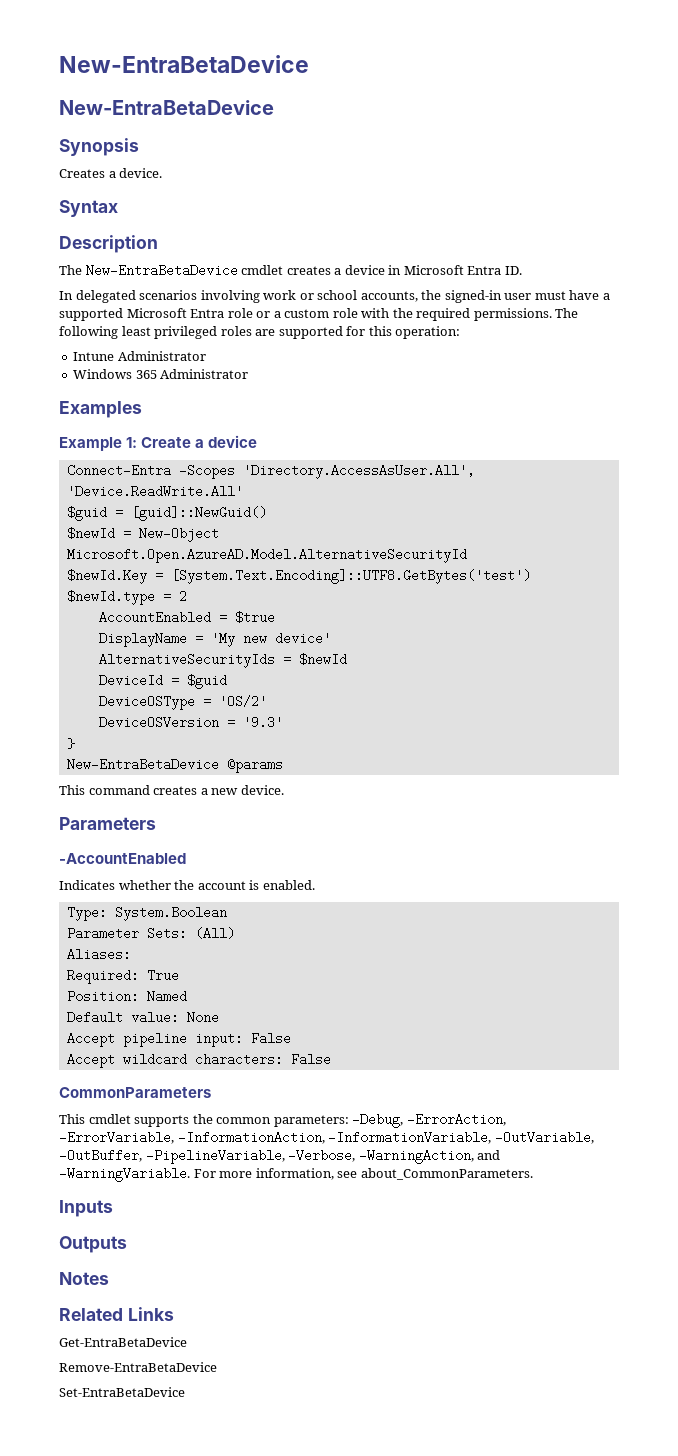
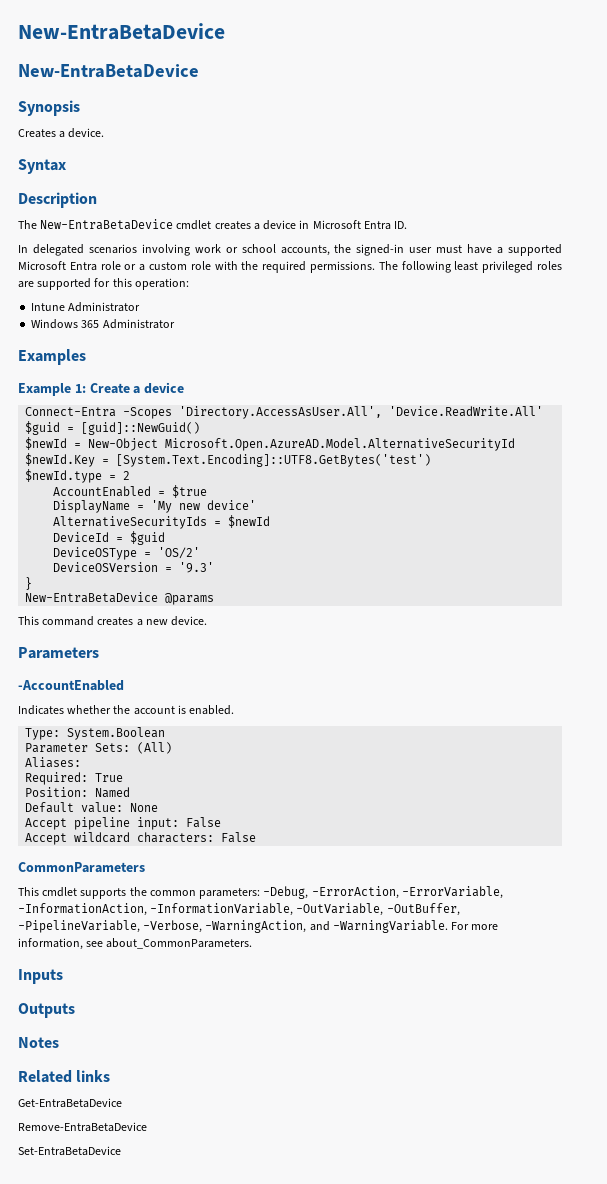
[127,1307,174,1321] Links -> [76,1070,111,1082] links

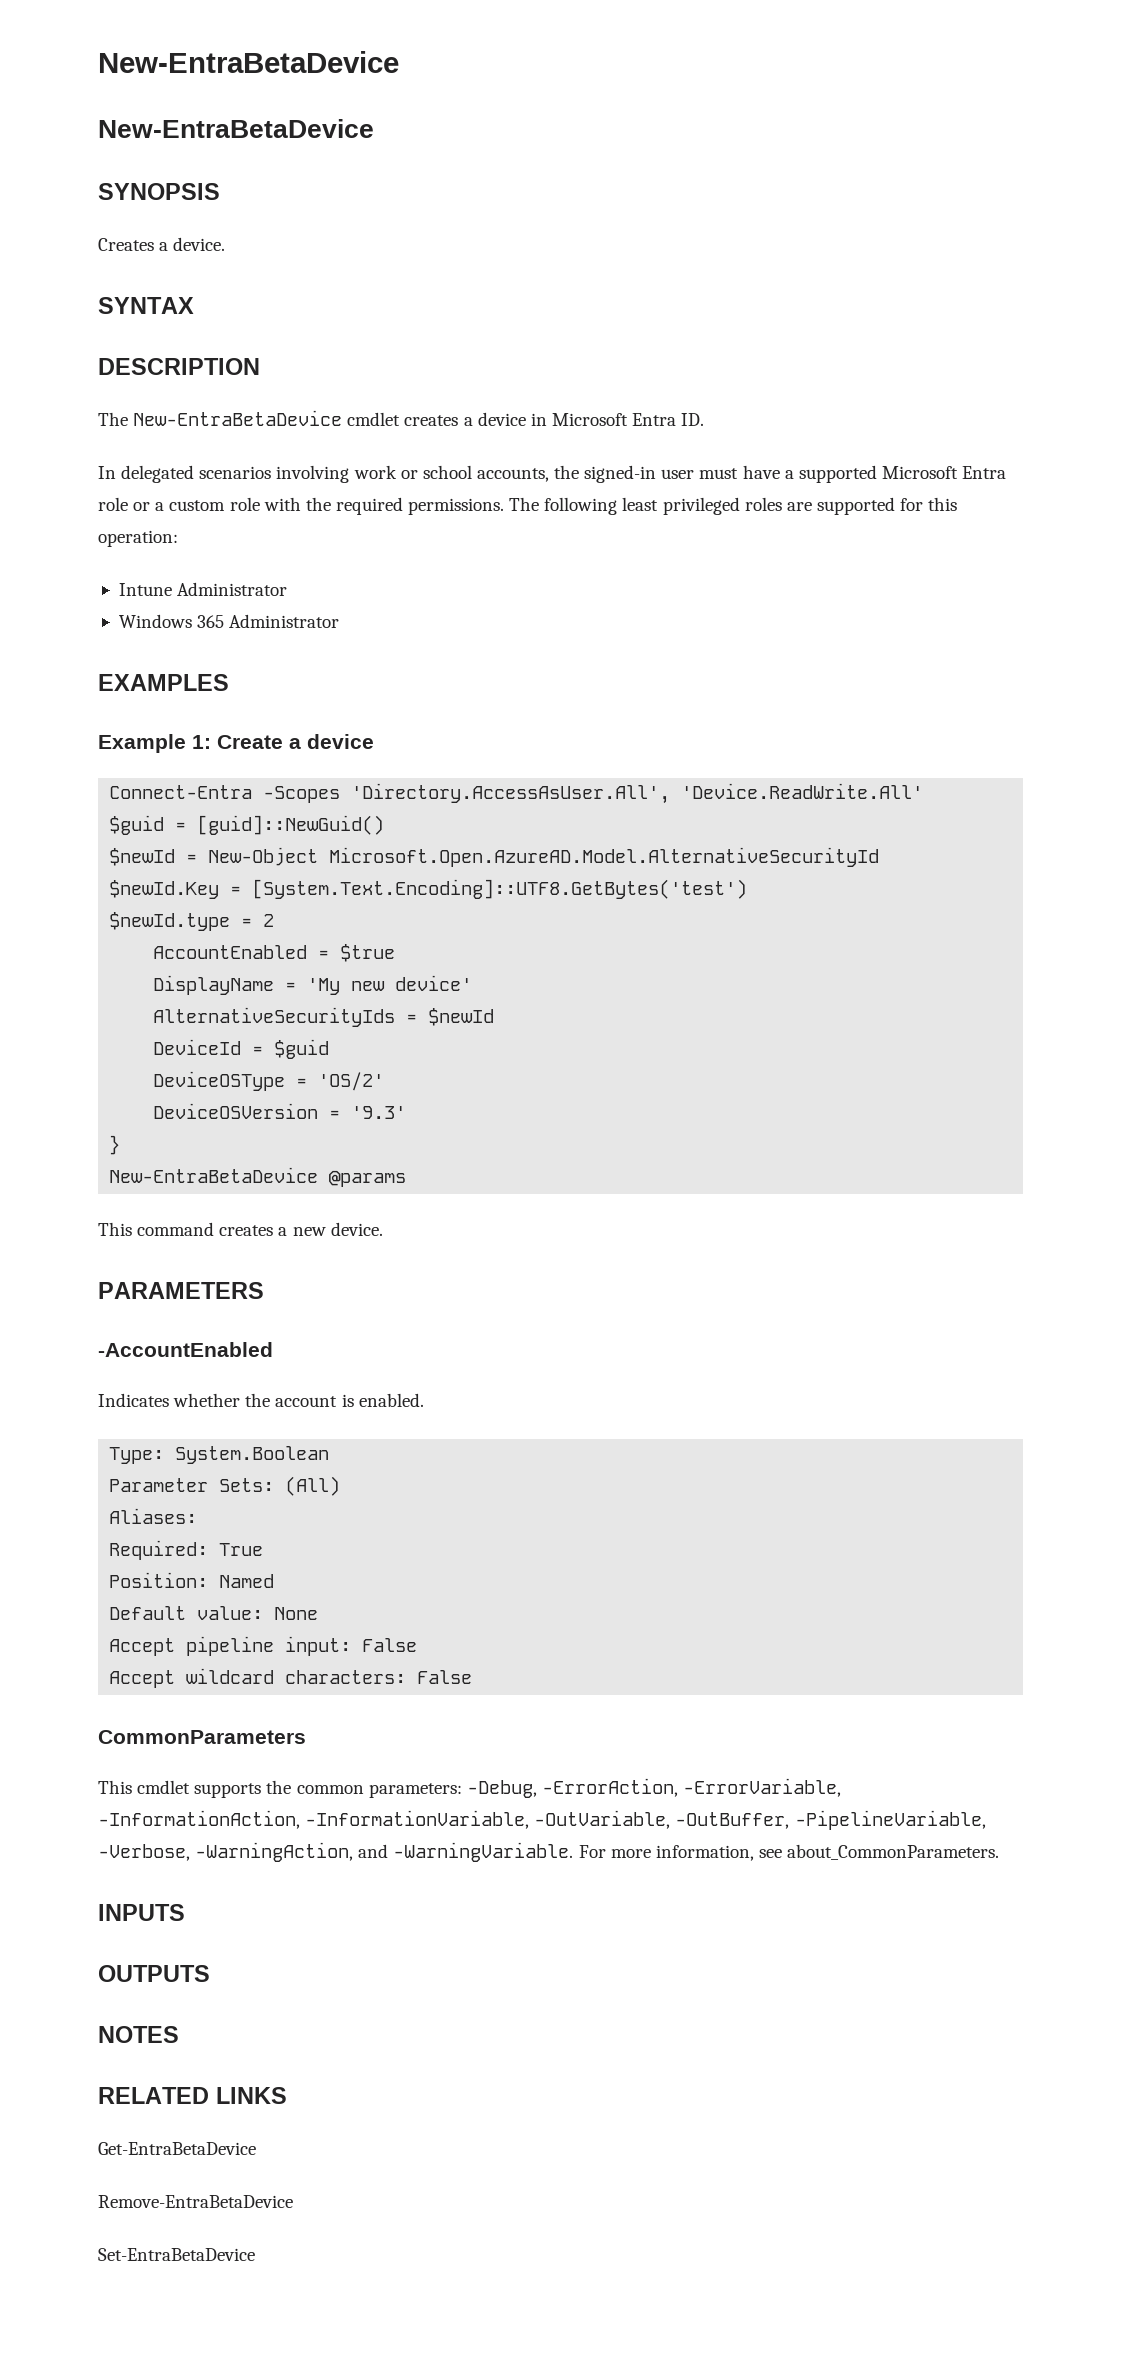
[18,100,80,116] Synopsis -> [98,183,220,200] SYNOPSIS
[18,159,66,174] [18,192,97,208] Syntax // Description -> [98,297,194,314] [98,358,260,375] SYNTAX // DESCRIPTION
[18,349,86,365] Examples -> [98,674,229,691] EXAMPLES
[18,647,99,659] Parameters -> [98,1282,264,1299] PARAMETERS
[18,969,63,984] [18,1003,75,1018] [18,1037,59,1048] [18,1070,111,1083] Inputs // Outputs // Notes // Related links -> [98,1904,185,1921] [98,1965,210,1982] [98,2026,179,2043] [98,2087,287,2104] INPUTS // OUTPUTS // NOTES // RELATED LINKS

